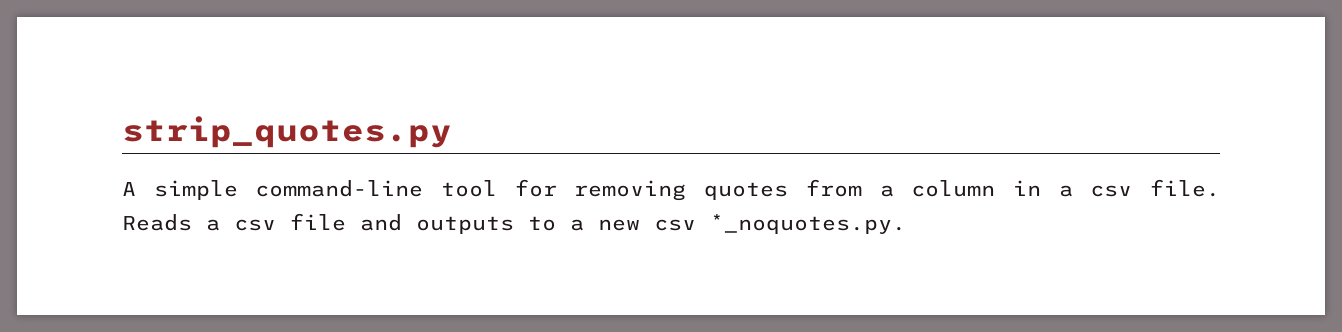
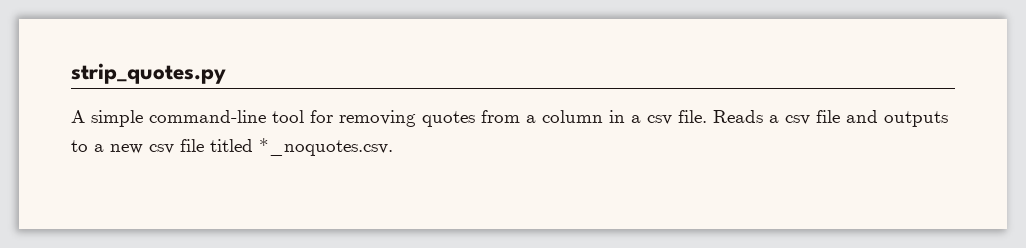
[710,214,906,234] *_noquotes.py. -> [180,138,393,156] file titled *_noquotes.csv.

